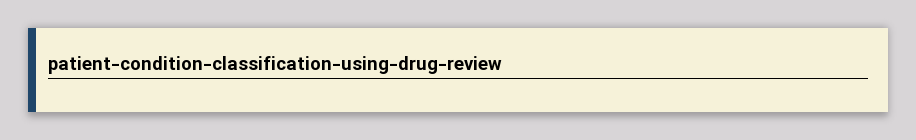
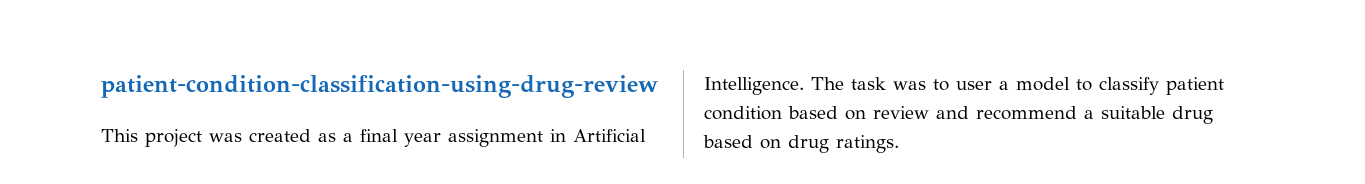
(502, 65) none -> [101,129,646,147] [704,77,1224,95] [704,106,1213,124] [703,135,899,153] // This project was created as a final year assignment in Artificial Intelligence. The task was to user a model to classify patient condition based on review and recommend a suitable drug based on drug ratings.

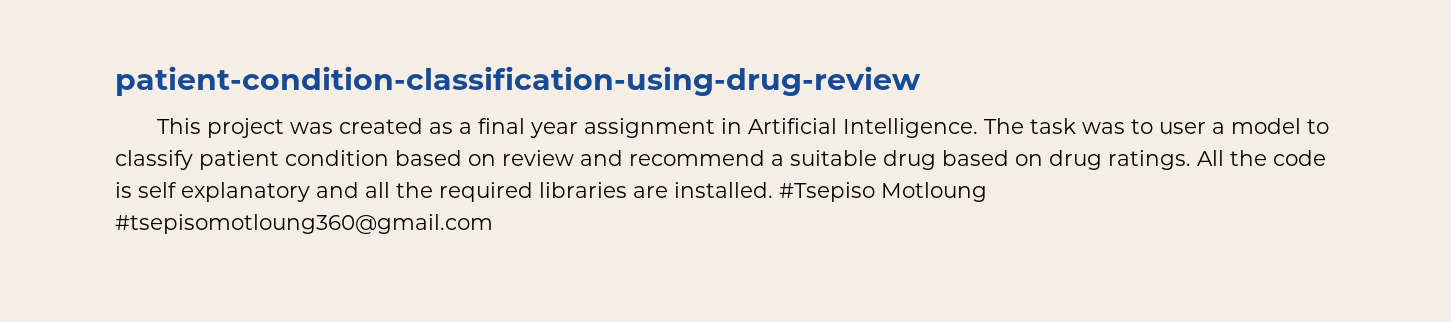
(899, 144) none -> [1197,150,1326,166] [115,182,987,202] [115,214,493,234] All the code is self explanatory and all the required libraries are installed. #Tsepiso Motloung #tsepisomotloung360@gmail.com

